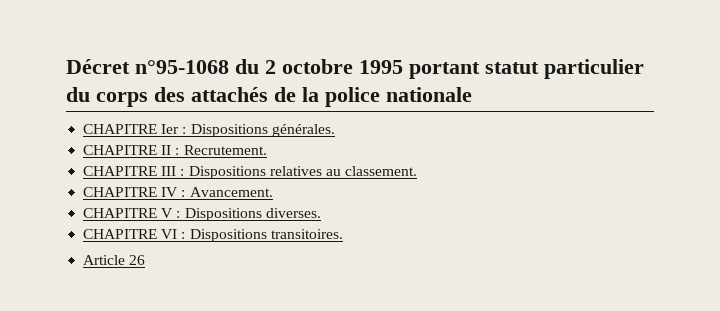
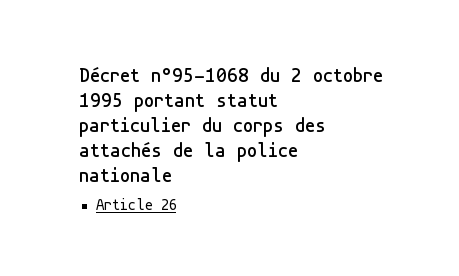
[83,124,335,137] [83,145,267,155] [83,166,418,179] [83,187,273,197] [83,208,321,221] [83,229,343,242] // CHAPITRE Ier : Dispositions générales. // CHAPITRE II : Recrutement. // CHAPITRE III : Dispositions relatives au classement. // CHAPITRE IV : Avancement. // CHAPITRE V : Dispositions diverses. // CHAPITRE VI : Dispositions transitoires. -> (172, 174) none

